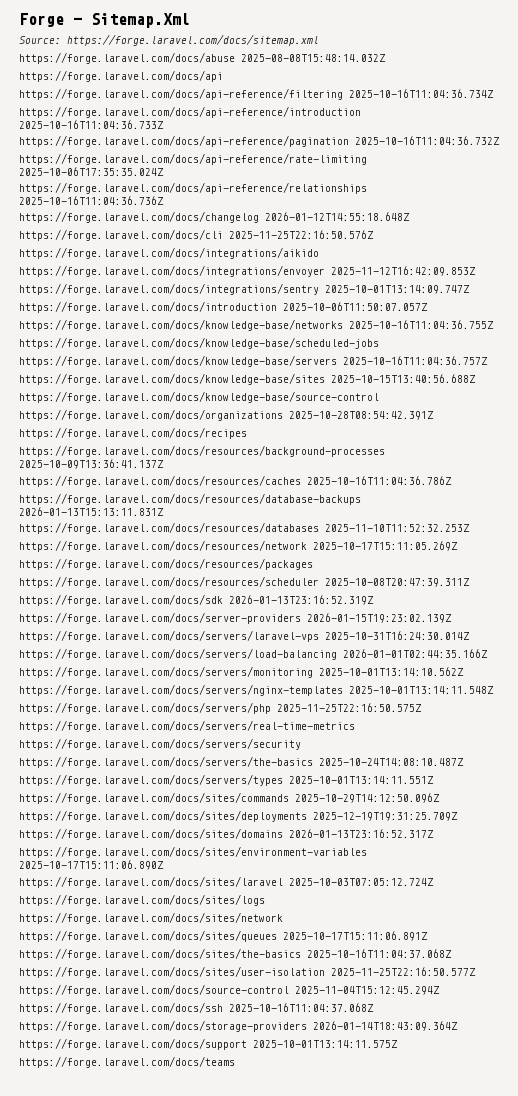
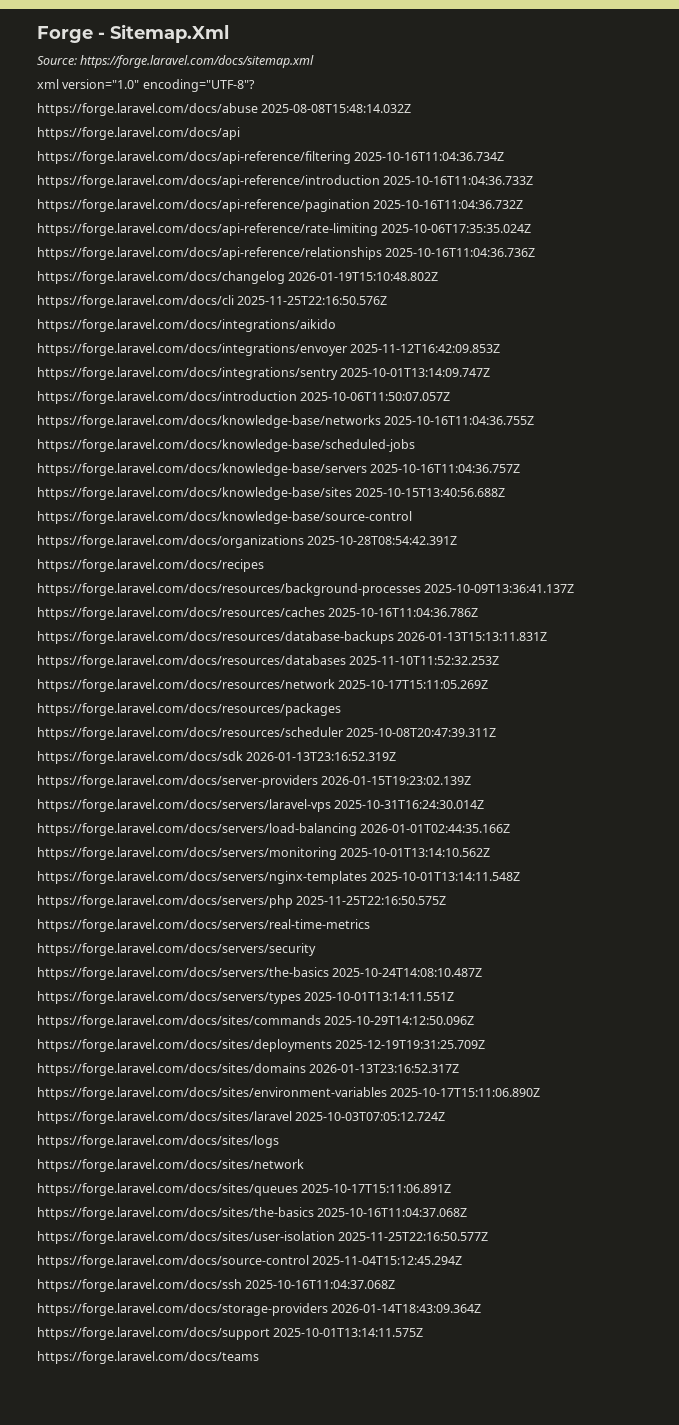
(319, 40) none -> [37,79,255,92] // xml version="1.0" encoding="UTF-8"?
[265,212,410,221] 2026-01-12T14:55:18.648Z -> [288,272,439,281] 2026-01-19T15:10:48.802Z

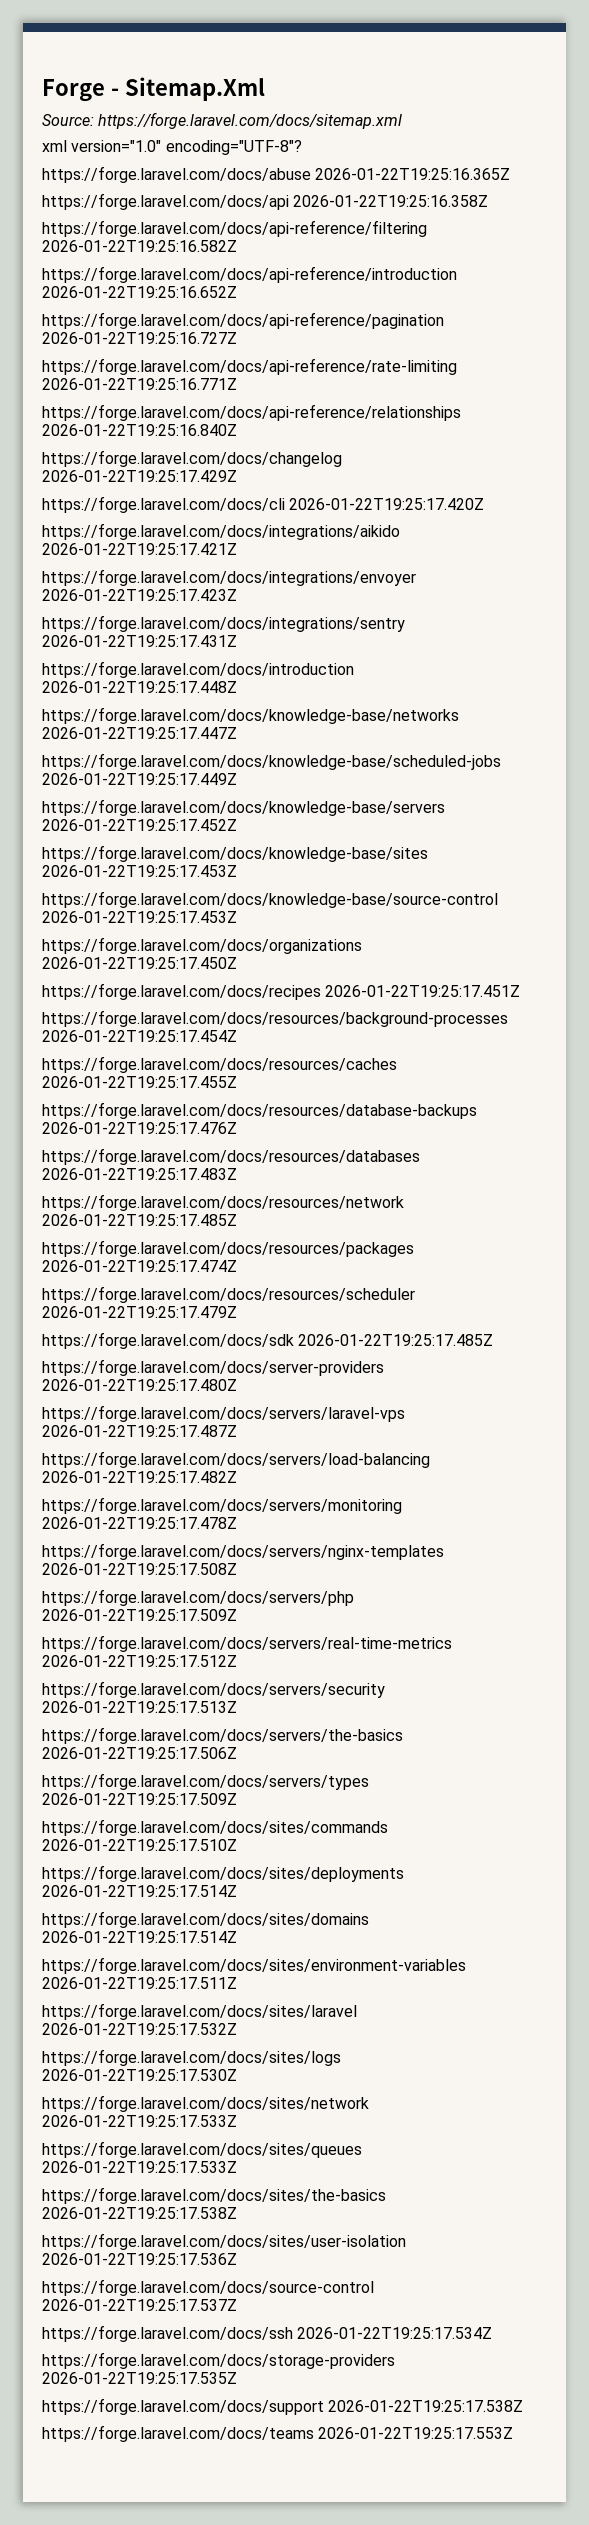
[261,104,412,113] 2025-08-08T15:48:14.032Z -> [315,168,511,180] 2026-01-22T19:25:16.365Z
(240, 133) none -> [293,195,489,207] 2026-01-22T19:25:16.358Z
[354,152,505,161] 2025-10-16T11:04:36.734Z -> [42,240,237,252] 2026-01-22T19:25:16.582Z
[383,176,534,185] 2025-10-16T11:04:36.733Z -> [42,286,237,298] 2026-01-22T19:25:16.652Z
[373,200,524,209] 2025-10-16T11:04:36.732Z -> [42,332,237,344] 2026-01-22T19:25:16.727Z
[381,224,532,233] 2025-10-06T17:35:35.024Z -> [42,378,237,390] 2026-01-22T19:25:16.771Z
[385,248,536,257] 2025-10-16T11:04:36.736Z -> [42,424,237,436] 2026-01-22T19:25:16.840Z
[288,272,439,281] 2026-01-19T15:10:48.802Z -> [42,470,237,482] 2026-01-22T19:25:17.429Z
[237,296,388,305] 2025-11-25T22:16:50.576Z -> [289,498,485,510] 2026-01-22T19:25:17.420Z
(336, 325) none -> [42,543,237,555] 2026-01-22T19:25:17.421Z
[350,344,501,353] 2025-11-12T16:42:09.853Z -> [42,589,237,601] 2026-01-22T19:25:17.423Z
[340,368,491,377] 2025-10-01T13:14:09.747Z -> [42,635,237,647] 2026-01-22T19:25:17.431Z
[300,392,451,401] 2025-10-06T11:50:07.057Z -> [42,681,237,693] 2026-01-22T19:25:17.448Z
[384,416,535,425] 2025-10-16T11:04:36.755Z -> [42,727,237,739] 2026-01-22T19:25:17.447Z
(415, 445) none -> [42,773,237,785] 2026-01-22T19:25:17.449Z
[370,464,521,473] 2025-10-16T11:04:36.757Z -> [42,819,237,831] 2026-01-22T19:25:17.452Z
[355,488,506,497] 2025-10-15T13:40:56.688Z -> [42,865,237,877] 2026-01-22T19:25:17.453Z
(412, 517) none -> [42,911,237,923] 2026-01-22T19:25:17.453Z
[307,536,458,545] 2025-10-28T08:54:42.391Z -> [42,957,237,969] 2026-01-22T19:25:17.450Z
(264, 565) none -> [325,985,521,997] 2026-01-22T19:25:17.451Z
[424,584,575,593] 2025-10-09T13:36:41.137Z -> [42,1030,237,1042] 2026-01-22T19:25:17.454Z
[328,608,479,617] 2025-10-16T11:04:36.786Z -> [42,1076,237,1088] 2026-01-22T19:25:17.455Z
[397,632,548,641] 2026-01-13T15:13:11.831Z -> [42,1122,237,1134] 2026-01-22T19:25:17.476Z
[349,656,500,665] 2025-11-10T11:52:32.253Z -> [42,1168,237,1180] 2026-01-22T19:25:17.483Z
[338,680,489,689] 2025-10-17T15:11:05.269Z -> [42,1214,237,1226] 2026-01-22T19:25:17.485Z
(341, 709) none -> [42,1260,237,1272] 2026-01-22T19:25:17.474Z
[346,728,497,737] 2025-10-08T20:47:39.311Z -> [42,1306,237,1318] 2026-01-22T19:25:17.479Z
[246,752,397,761] 2026-01-13T23:16:52.319Z -> [298,1334,494,1346] 2026-01-22T19:25:17.485Z
[321,776,472,785] 2026-01-15T19:23:02.139Z -> [42,1379,237,1391] 2026-01-22T19:25:17.480Z
[334,800,485,809] 2025-10-31T16:24:30.014Z -> [42,1425,237,1437] 2026-01-22T19:25:17.487Z
[360,824,511,833] 2026-01-01T02:44:35.166Z -> [42,1471,237,1483] 2026-01-22T19:25:17.482Z
[340,848,491,857] 2025-10-01T13:14:10.562Z -> [42,1517,237,1529] 2026-01-22T19:25:17.478Z
[370,872,521,881] 2025-10-01T13:14:11.548Z -> [42,1563,237,1575] 2026-01-22T19:25:17.508Z
[296,896,447,905] 2025-11-25T22:16:50.575Z -> [42,1609,237,1621] 2026-01-22T19:25:17.509Z
(370, 925) none -> [42,1655,237,1667] 2026-01-22T19:25:17.512Z
(316, 949) none -> [42,1701,237,1713] 2026-01-22T19:25:17.513Z
[332,968,483,977] 2025-10-24T14:08:10.487Z -> [42,1747,237,1759] 2026-01-22T19:25:17.506Z
[304,992,455,1001] 2025-10-01T13:14:11.551Z -> [42,1793,237,1805] 2026-01-22T19:25:17.509Z
[324,1016,475,1025] 2025-10-29T14:12:50.096Z -> [42,1839,237,1851] 2026-01-22T19:25:17.510Z
[335,1040,486,1049] 2025-12-19T19:31:25.709Z -> [42,1885,237,1897] 2026-01-22T19:25:17.514Z
[309,1064,460,1073] 2026-01-13T23:16:52.317Z -> [42,1931,237,1943] 2026-01-22T19:25:17.514Z
[390,1088,541,1097] 2025-10-17T15:11:06.890Z -> [42,1977,237,1989] 2026-01-22T19:25:17.511Z
[295,1112,446,1121] 2025-10-03T07:05:12.724Z -> [42,2023,237,2035] 2026-01-22T19:25:17.532Z
(279, 1141) none -> [42,2069,237,2081] 2026-01-22T19:25:17.530Z
(304, 1165) none -> [42,2115,237,2127] 2026-01-22T19:25:17.533Z
[301,1184,452,1193] 2025-10-17T15:11:06.891Z -> [42,2161,237,2173] 2026-01-22T19:25:17.533Z
[317,1208,468,1217] 2025-10-16T11:04:37.068Z -> [42,2207,237,2219] 2026-01-22T19:25:17.538Z
[338,1232,489,1241] 2025-11-25T22:16:50.577Z -> [42,2253,237,2265] 2026-01-22T19:25:17.536Z
[312,1256,463,1265] 2025-11-04T15:12:45.294Z -> [42,2299,237,2311] 2026-01-22T19:25:17.537Z
[245,1280,396,1289] 2025-10-16T11:04:37.068Z -> [297,2327,493,2339] 2026-01-22T19:25:17.534Z
[331,1304,482,1313] 2026-01-14T18:43:09.364Z -> [42,2372,237,2384] 2026-01-22T19:25:17.535Z
[273,1328,424,1337] 2025-10-01T13:14:11.575Z -> [328,2400,524,2412] 2026-01-22T19:25:17.538Z
(259, 1357) none -> [318,2427,514,2439] 2026-01-22T19:25:17.553Z

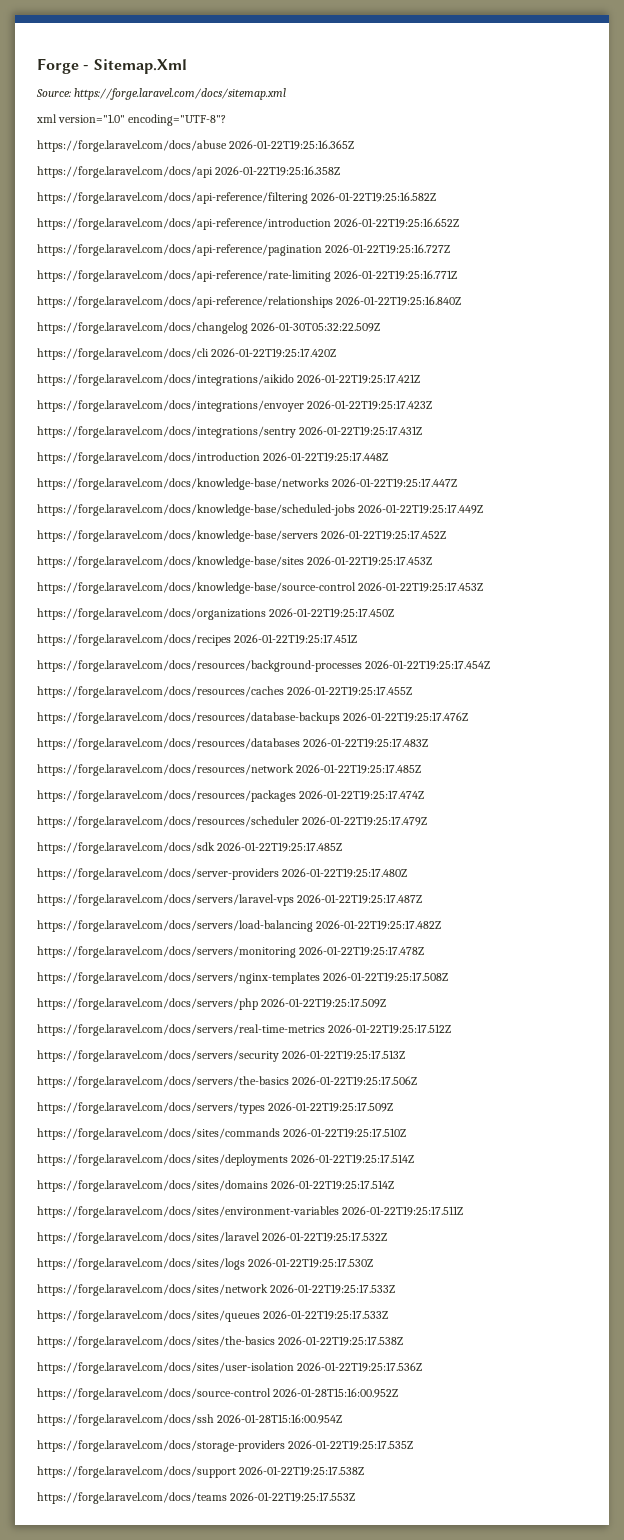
[42,470,237,482] 2026-01-22T19:25:17.429Z -> [251,322,381,332] 2026-01-30T05:32:22.509Z
[42,2299,237,2311] 2026-01-22T19:25:17.537Z -> [273,1388,399,1398] 2026-01-28T15:16:00.952Z
[297,2327,493,2339] 2026-01-22T19:25:17.534Z -> [217,1414,343,1424] 2026-01-28T15:16:00.954Z

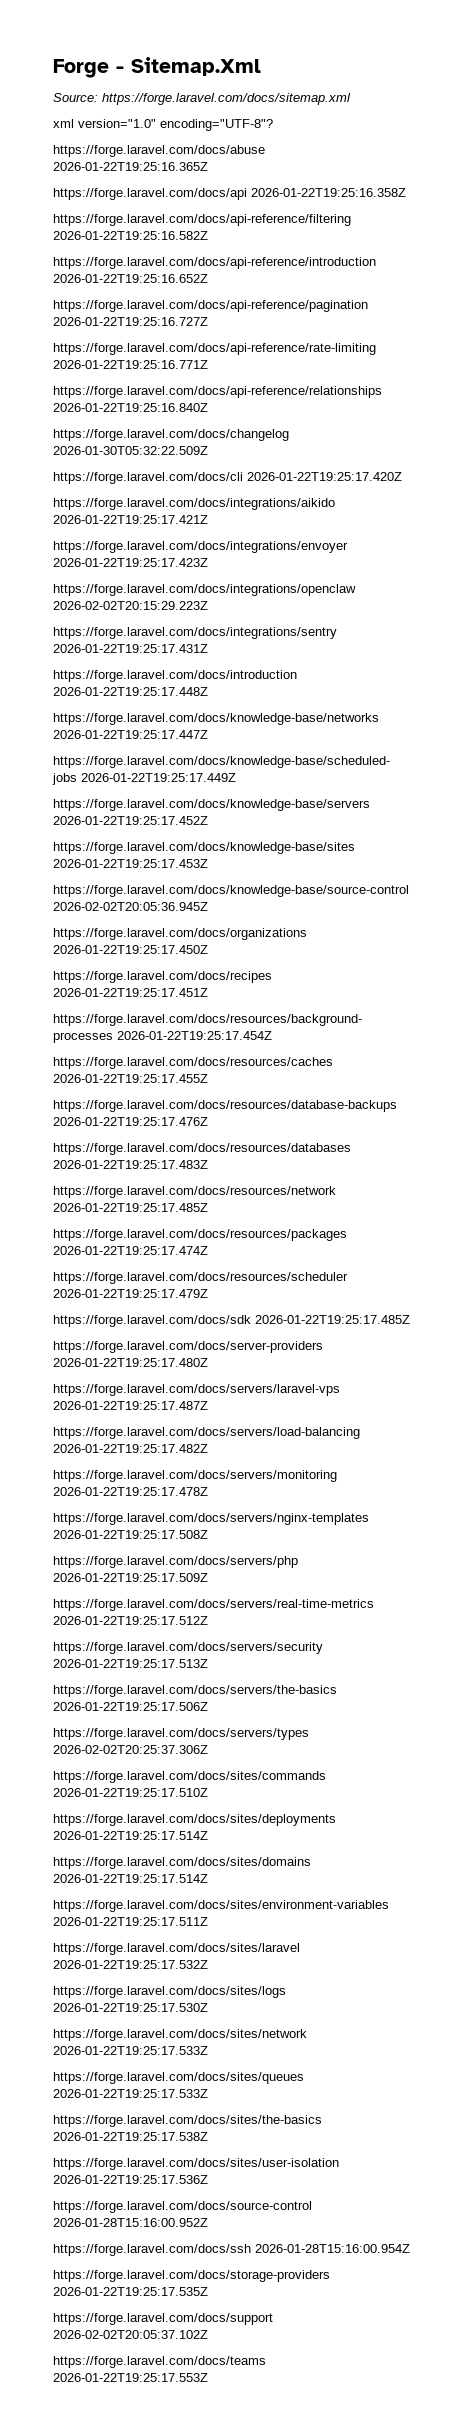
(433, 405) none -> [53,584,356,596] [53,601,208,610] // https://forge.laravel.com/docs/integrations/openclaw 2026-02-02T20:15:29.223Z
[358,582,484,592] 2026-01-22T19:25:17.453Z -> [53,902,208,911] 2026-02-02T20:05:36.945Z
[268,1102,394,1112] 2026-01-22T19:25:17.509Z -> [53,1745,208,1754] 2026-02-02T20:25:37.306Z
[239,1466,365,1476] 2026-01-22T19:25:17.538Z -> [53,2330,208,2339] 2026-02-02T20:05:37.102Z

